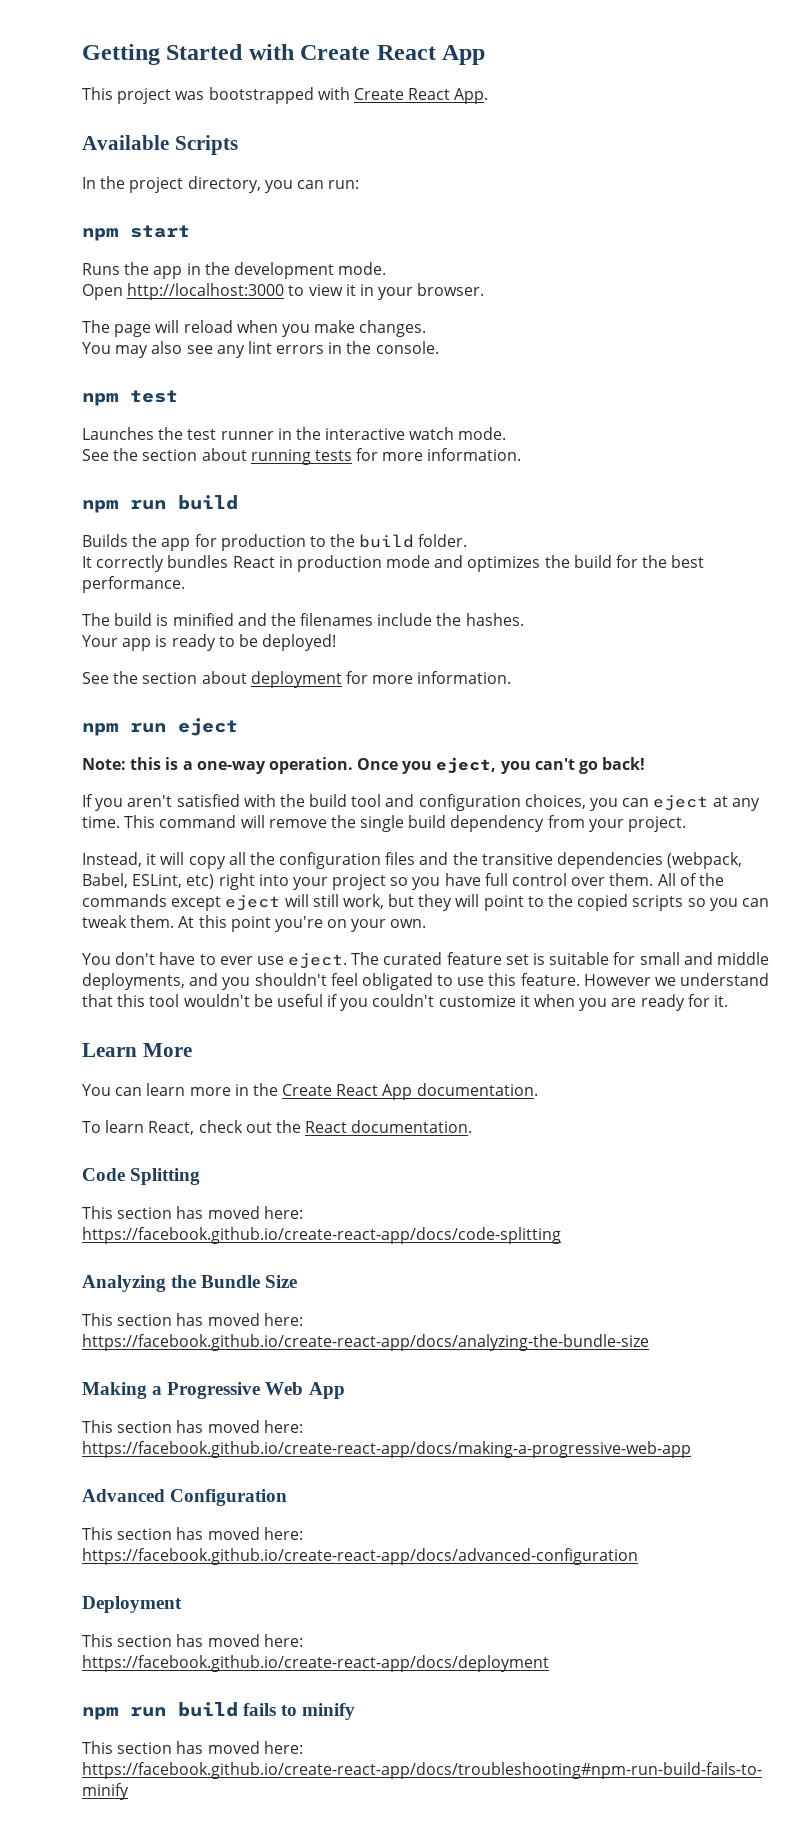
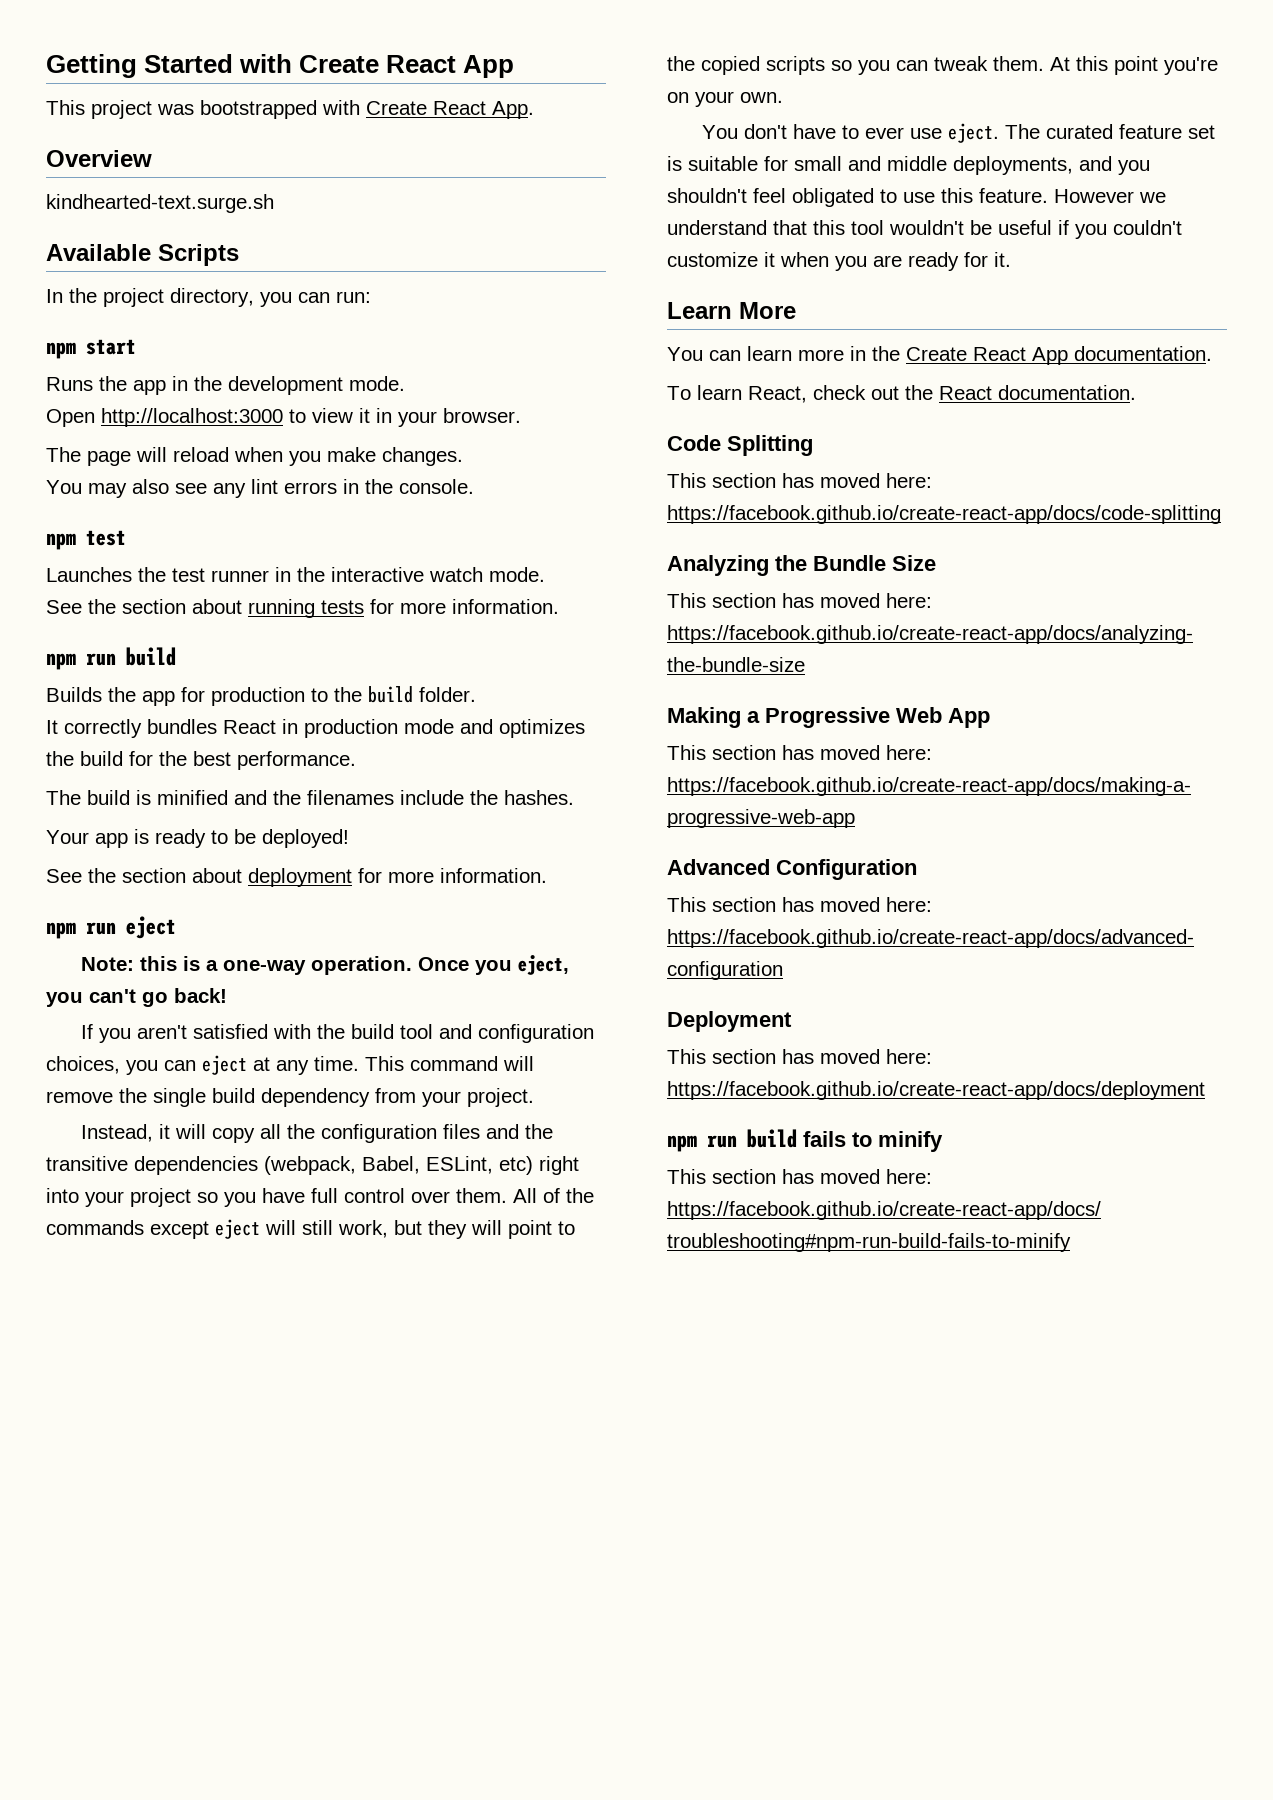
(489, 96) none -> [46,150,152,167] [46,194,274,213] // Overview // kindhearted-text.surge.sh

